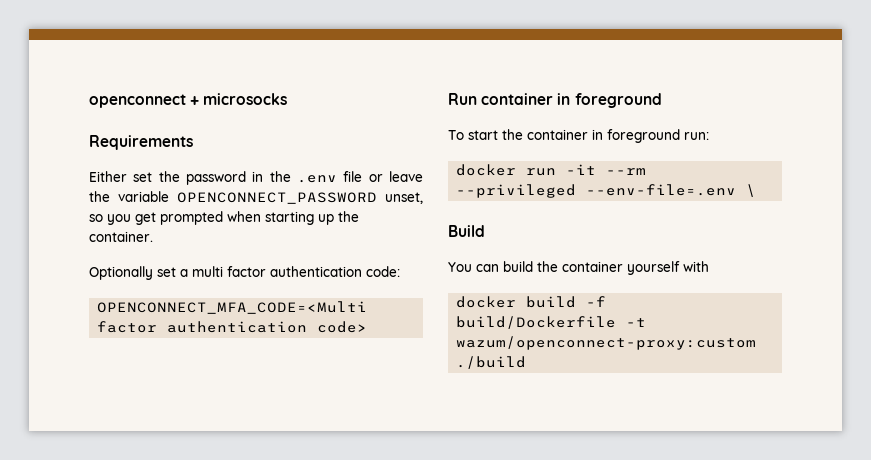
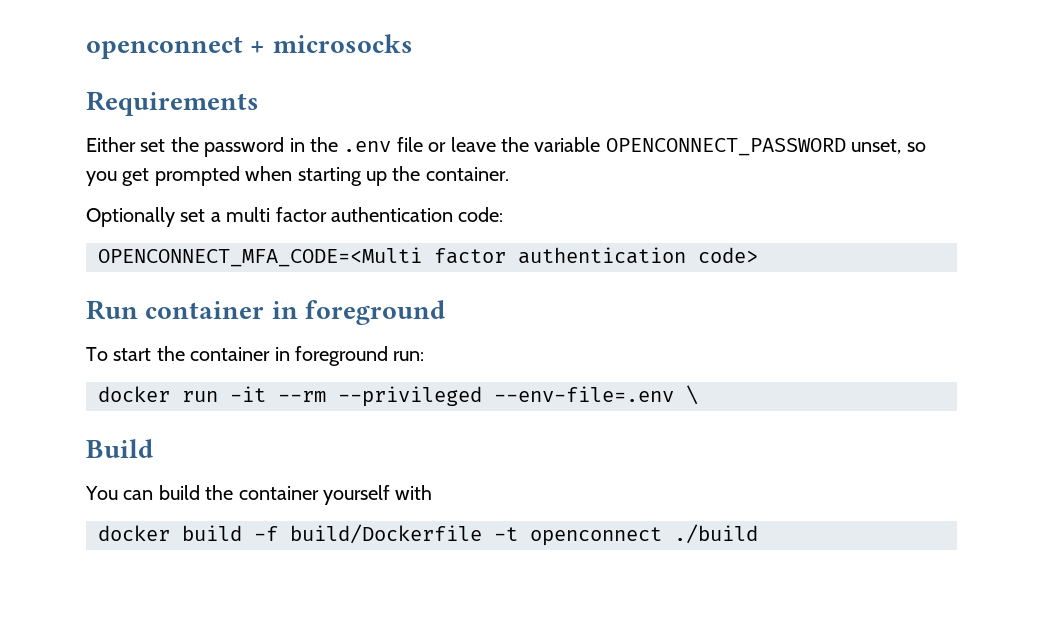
[456,336,757,350] wazum/openconnect-proxy:custom -> [530,527,662,546] openconnect

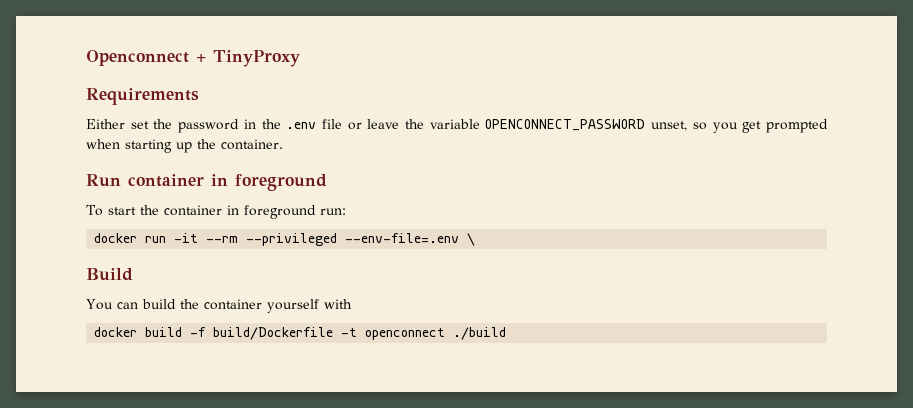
[86,34,413,59] openconnect + microsocks -> [86,50,300,67] Openconnect + TinyProxy
[86,207,504,227] [98,247,758,267] // Optionally set a multi factor authentication code: // OPENCONNECT_MFA_CODE=<Multi factor authentication code> -> (283, 144) none

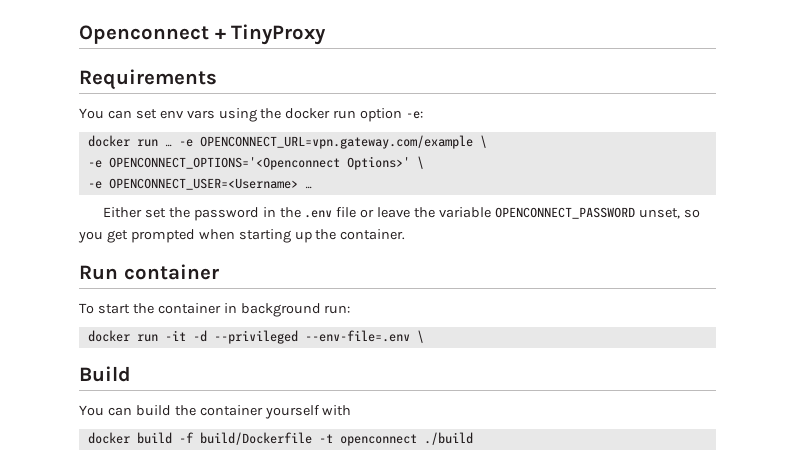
(199, 96) none -> [79,108,424,122] [87,135,487,149] [87,156,424,170] [87,178,312,190] // You can set env vars using the docker run option -e: // docker run … -e OPENCONNECT_URL=vpn.gateway.com/example \ // -e OPENCONNECT_OPTIONS='<Openconnect Options>' \ // -e OPENCONNECT_USER=<Username> …
[211,174,327,191] in foreground -> (219, 272) none
[243,205,316,219] foreground -> [240,303,321,317] background
[206,236,239,243] --rm -> [192,330,207,342] -d

